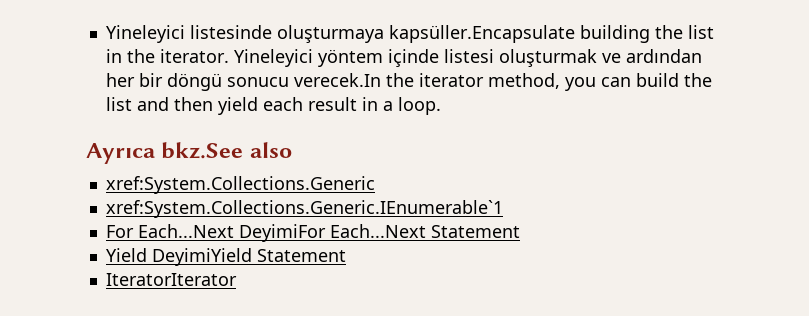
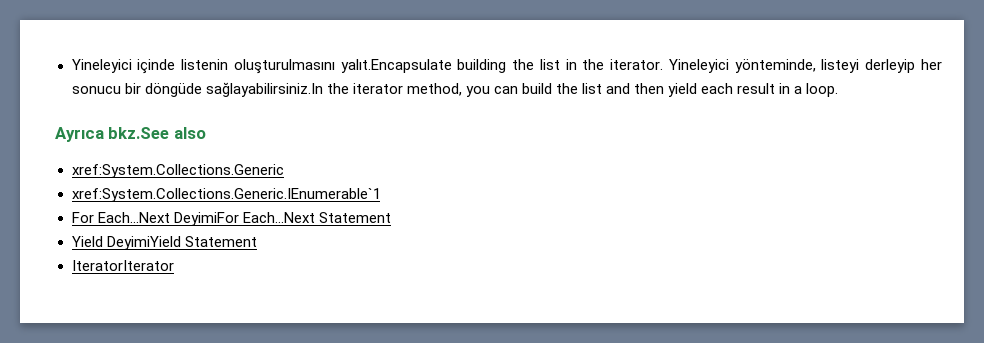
[105,25,575,43] Yineleyici listesinde oluşturmaya kapsüller.Encapsulate -> [71,59,452,74] Yineleyici içinde listenin oluşturulmasını yalıt.Encapsulate
[317,49,702,67] [105,73,381,91] yöntem içinde listesi oluşturmak ve ardından her bir döngü sonucu verecek.In -> [734,59,942,73] [71,82,323,97] yönteminde, listeyi derleyip her sonucu bir döngüde sağlayabilirsiniz.In

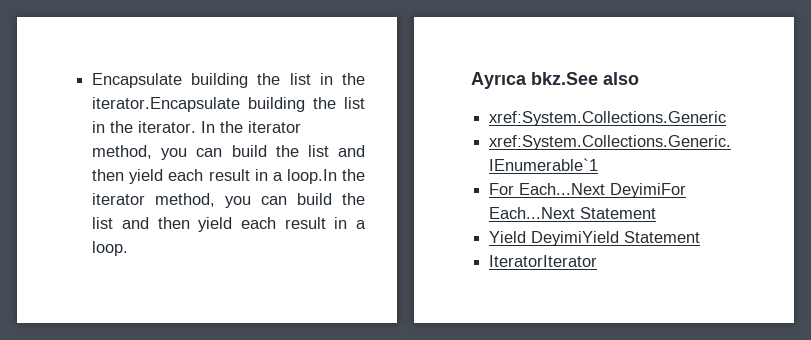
[71,59,452,74] Yineleyici içinde listenin oluşturulmasını yalıt.Encapsulate -> [92,73,366,88] [92,97,241,112] Encapsulate building the list in the iterator.Encapsulate
[668,59,942,73] [71,82,323,97] Yineleyici yönteminde, listeyi derleyip her sonucu bir döngüde sağlayabilirsiniz.In -> [201,121,302,133] [92,145,366,160] [92,169,337,184] In the iterator method, you can build the list and then yield each result in a loop.In

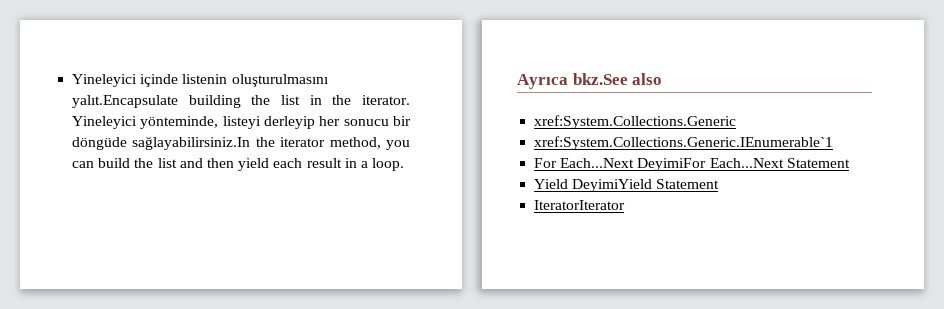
[92,73,366,88] [92,97,241,112] Encapsulate building the list in the iterator.Encapsulate -> [72,74,329,87] [72,95,179,108] Yineleyici içinde listenin oluşturulmasını yalıt.Encapsulate
[201,121,302,133] [92,145,366,160] [92,169,337,184] In the iterator method, you can build the list and then yield each result in a loop.In -> [72,116,411,129] [72,136,251,150] Yineleyici yönteminde, listeyi derleyip her sonucu bir döngüde sağlayabilirsiniz.In

